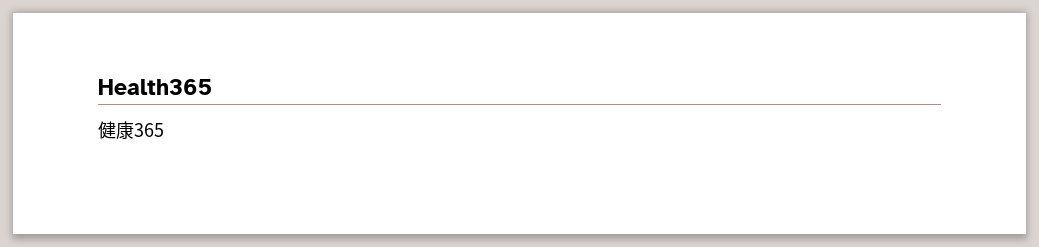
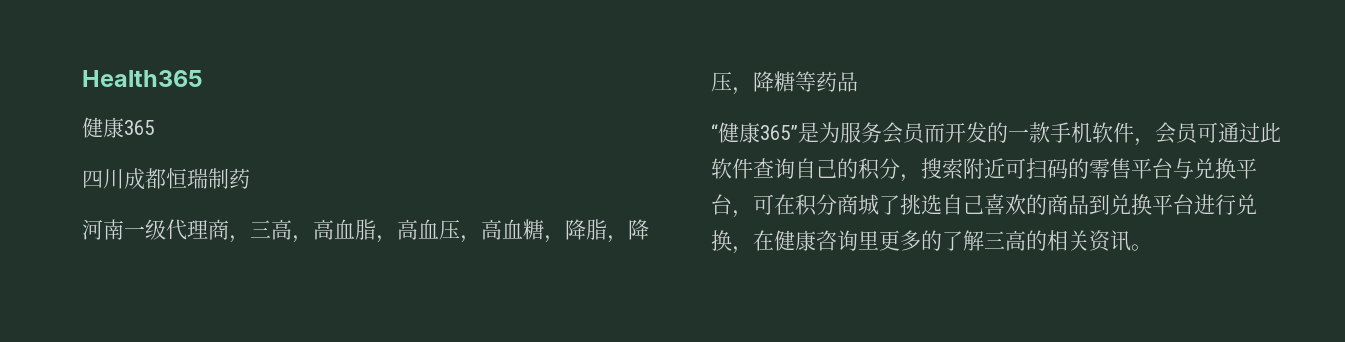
(164, 130) none -> [82,168,250,190] [82,219,649,243] [711,71,858,95] [711,122,1281,146] [711,158,1257,182] [711,194,1257,218] [711,230,1152,254] // 四川成都恒瑞制药 // 河南一级代理商，三高，高血脂，高血压，高血糖，降脂，降压，降糖等药品 // “健康365”是为服务会员而开发的一款手机软件，会员可通过此软件查询自己的积分，搜索附近可扫码的零售平台与兑换平台，可在积分商城了挑选自己喜欢的商品到兑换平台进行兑换，在健康咨询里更多的了解三高的相关资讯。

